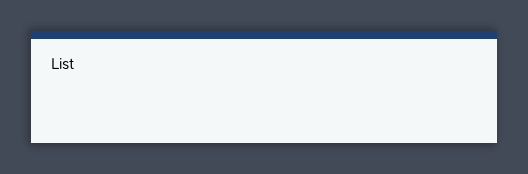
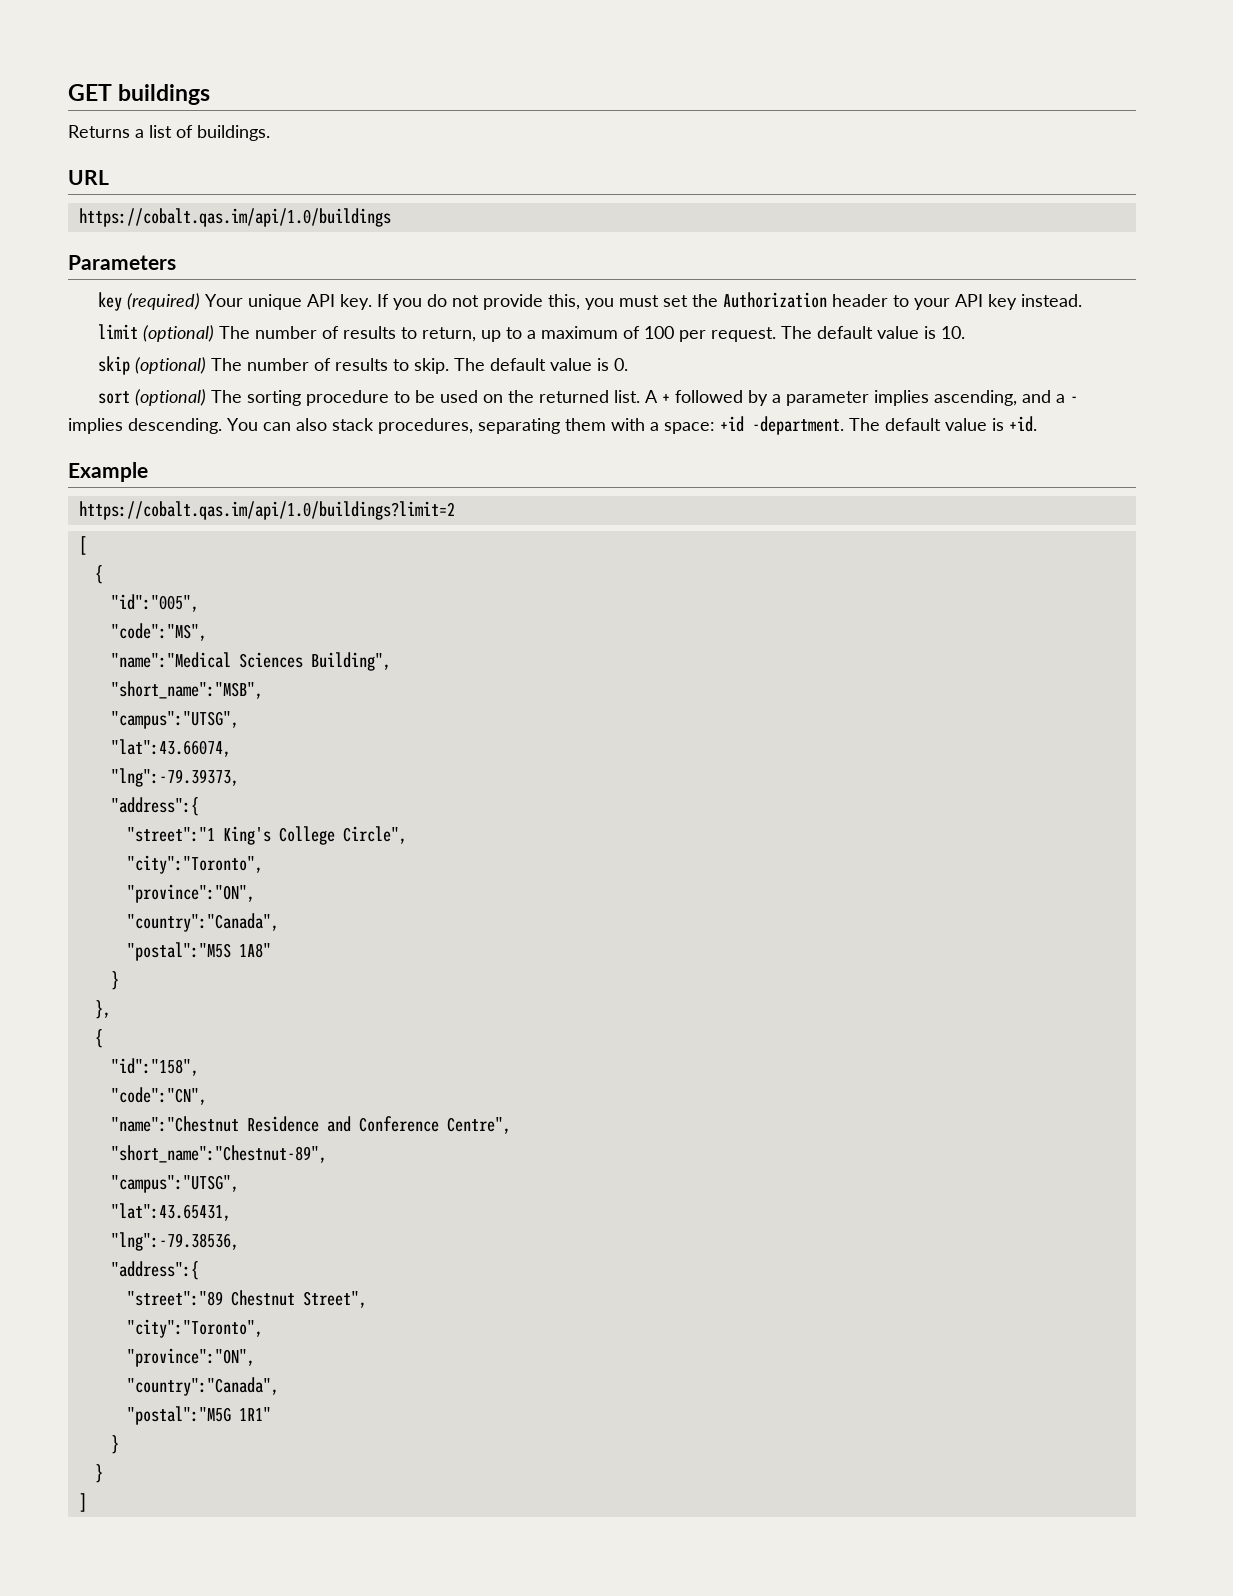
[51,58,74,70] List -> [68,84,211,105] [68,125,270,141] [68,170,109,185] [78,208,391,227] [68,255,176,270] [97,292,1082,311] [97,324,965,342] [97,356,628,375] [97,389,1078,406] [68,416,1037,435] [68,462,148,482] [78,501,455,520] [78,536,87,555] [94,565,103,584] [110,594,199,612] [110,623,207,641] [110,652,391,671] [110,681,263,699] [110,711,239,729] [110,739,231,757] [110,768,239,787] [110,797,199,816] [126,826,407,845] [126,855,263,874] [126,884,255,903] [126,913,279,932] [126,942,271,961] [110,971,119,990] [94,1000,111,1019] [94,1029,103,1048] [110,1058,199,1076] [110,1087,207,1105] [110,1116,511,1134] [110,1145,327,1163] [110,1175,239,1193] [110,1203,231,1221] [110,1232,239,1251] [110,1261,199,1280] [126,1290,367,1308] [126,1319,263,1338] [126,1348,255,1367] [126,1377,279,1396] [126,1406,271,1425] [110,1435,119,1454] [94,1464,103,1483] [78,1493,87,1512] GET buildings // Returns a list of buildings. // URL // https://cobalt.qas.im/api/1.0/buildings // Parameters // key (required) Your unique API key. If you do not provide this, you must set the Authorization header to your API key instead. // limit (optional) The number of results to return, up to a maximum of 100 per request. The default value is 10. // skip (optional) The number of results to skip. The default value is 0. // sort (optional) The sorting procedure to be used on the returned list. A + followed by a parameter implies ascending, and a - implies descending. You can also stack procedures, separating them with a space: +id -department. The default value is +id. // Example // https://cobalt.qas.im/api/1.0/buildings?limit=2 // [ // { // "id":"005", // "code":"MS", // "name":"Medical Sciences Building", // "short_name":"MSB", // "campus":"UTSG", // "lat":43.66074, // "lng":-79.39373, // "address":{ // "street":"1 King's College Circle", // "city":"Toronto", // "province":"ON", // "country":"Canada", // "postal":"M5S 1A8" // } // }, // { // "id":"158", // "code":"CN", // "name":"Chestnut Residence and Conference Centre", // "short_name":"Chestnut-89", // "campus":"UTSG", // "lat":43.65431, // "lng":-79.38536, // "address":{ // "street":"89 Chestnut Street", // "city":"Toronto", // "province":"ON", // "country":"Canada", // "postal":"M5G 1R1" // } // } // ]

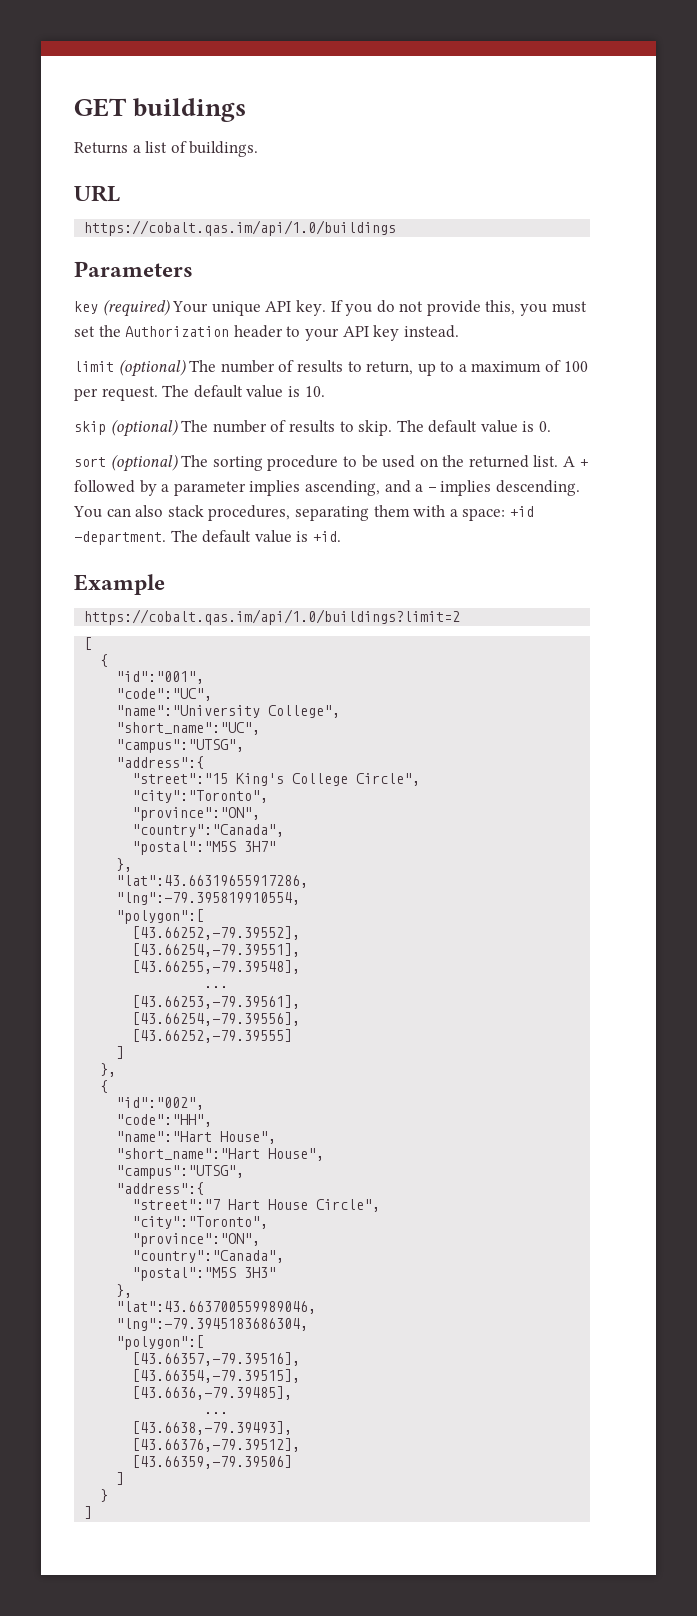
[110,594,199,612] [110,623,207,641] [110,652,391,671] [110,681,263,699] [110,711,239,729] [110,739,231,757] [110,768,239,787] [110,797,199,816] [126,827,215,842] "id":"005", // "code":"MS", // "name":"Medical Sciences Building", // "short_name":"MSB", // "campus":"UTSG", // "lat":43.66074, // "lng":-79.39373, // "address":{ // "street":"1 -> [116,671,205,684] [116,688,213,701] [116,705,341,718] [116,722,261,735] [116,739,245,753] [116,756,205,769] [132,773,229,784] "id":"001", // "code":"UC", // "name":"University College", // "short_name":"UC", // "campus":"UTSG", // "address":{ // "street":"15
[238,943,271,958] [110,971,119,990] [94,1000,111,1019] [94,1029,103,1048] [110,1058,199,1076] [110,1087,207,1105] [110,1116,511,1134] [110,1145,327,1163] [110,1175,239,1193] [110,1203,231,1221] [110,1232,239,1251] [110,1261,199,1280] [126,1290,367,1308] [126,1319,263,1338] [126,1348,255,1367] [126,1377,279,1396] [126,1406,271,1425] [110,1435,119,1454] 1A8" // } // }, // { // "id":"158", // "code":"CN", // "name":"Chestnut Residence and Conference Centre", // "short_name":"Chestnut-89", // "campus":"UTSG", // "lat":43.65431, // "lng":-79.38536, // "address":{ // "street":"89 Chestnut Street", // "city":"Toronto", // "province":"ON", // "country":"Canada", // "postal":"M5G 1R1" // } -> [244,841,277,852] [116,858,133,872] [116,875,309,888] [116,892,301,905] [116,909,205,924] [132,926,301,940] [132,943,301,957] [132,960,301,974] [204,986,229,988] [132,995,301,1009] [132,1012,301,1026] [132,1029,293,1043] [116,1046,125,1059] [100,1063,117,1077] [100,1080,109,1093] [116,1097,205,1110] [116,1114,213,1127] [116,1131,277,1144] [116,1148,325,1161] [116,1165,245,1179] [116,1182,205,1195] [132,1199,381,1212] [132,1216,269,1229] [132,1233,261,1247] [132,1250,285,1263] [132,1267,277,1281] [116,1284,133,1298] [116,1301,317,1314] [116,1318,309,1331] [116,1335,205,1350] [132,1352,301,1366] [132,1369,301,1383] [132,1386,293,1400] [204,1412,229,1414] [132,1421,293,1435] [132,1438,301,1452] [132,1455,293,1469] [116,1472,125,1485] 3H7" // }, // "lat":43.66319655917286, // "lng":-79.395819910554, // "polygon":[ // [43.66252,-79.39552], // [43.66254,-79.39551], // [43.66255,-79.39548], // ... // [43.66253,-79.39561], // [43.66254,-79.39556], // [43.66252,-79.39555] // ] // }, // { // "id":"002", // "code":"HH", // "name":"Hart House", // "short_name":"Hart House", // "campus":"UTSG", // "address":{ // "street":"7 Hart House Circle", // "city":"Toronto", // "province":"ON", // "country":"Canada", // "postal":"M5S 3H3" // }, // "lat":43.663700559989046, // "lng":-79.3945183686304, // "polygon":[ // [43.66357,-79.39516], // [43.66354,-79.39515], // [43.6636,-79.39485], // ... // [43.6638,-79.39493], // [43.66376,-79.39512], // [43.66359,-79.39506] // ]

